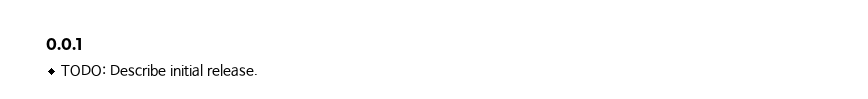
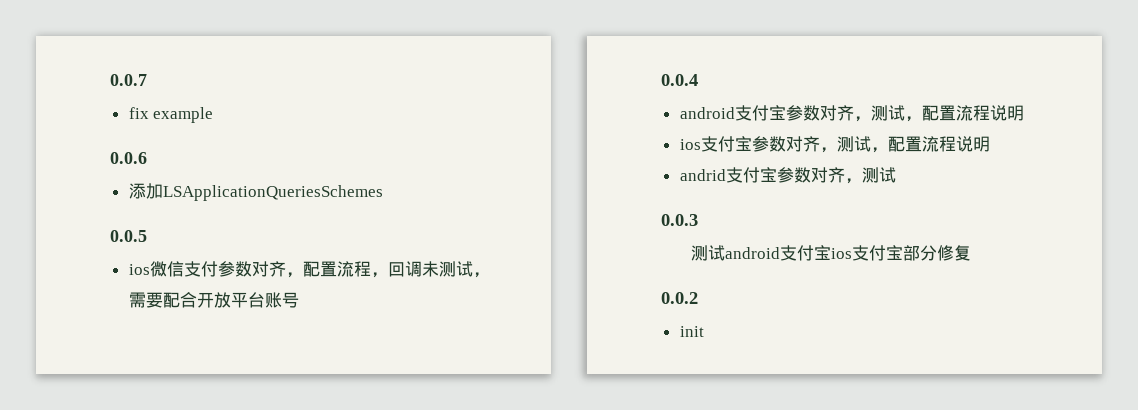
[46,38,82,50] [61,64,258,77] 0.0.1 // TODO: Describe initial release. -> [110,74,147,86] [128,107,214,123] [110,152,147,164] [128,183,383,201] [110,230,147,242] [128,261,490,278] [128,292,299,308] [661,74,698,86] [679,105,1024,122] [679,136,990,153] [679,167,896,184] [661,214,698,226] [691,245,972,261] [661,292,698,304] [679,326,704,337] 0.0.7 // fix example // 0.0.6 // 添加LSApplicationQueriesSchemes // 0.0.5 // ios微信支付参数对齐，配置流程，回调未测试，需要配合开放平台账号 // 0.0.4 // android支付宝参数对齐，测试，配置流程说明 // ios支付宝参数对齐，测试，配置流程说明 // andrid支付宝参数对齐，测试 // 0.0.3 // 测试android支付宝ios支付宝部分修复 // 0.0.2 // init

